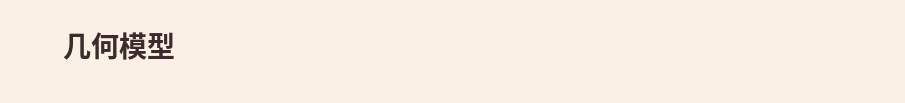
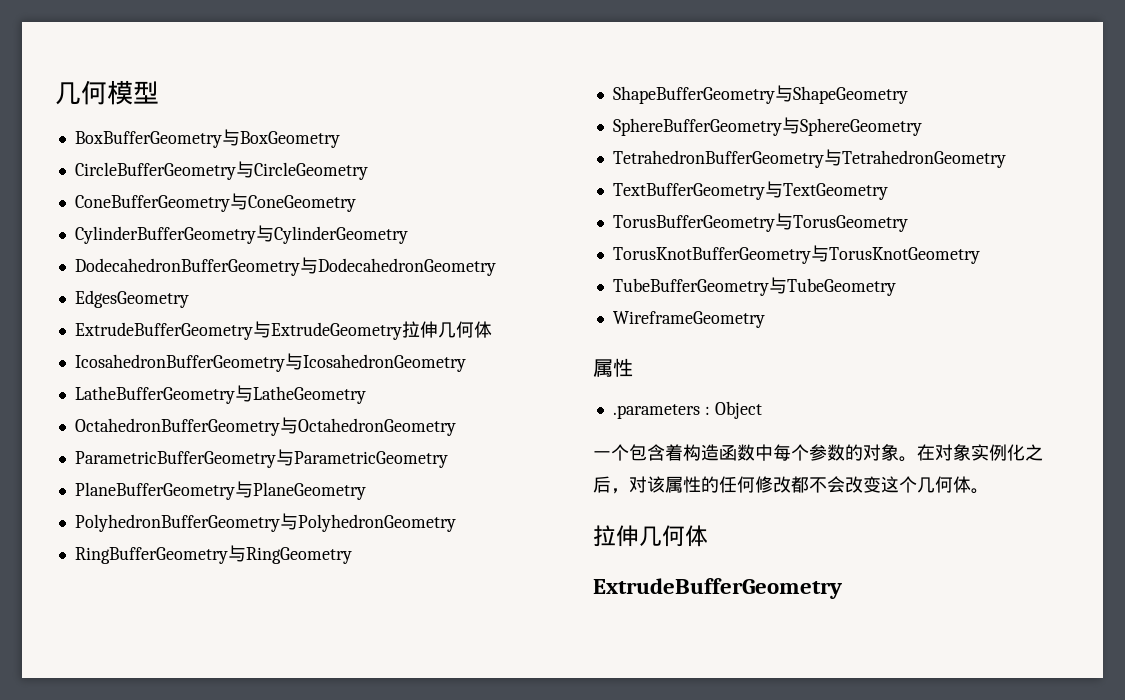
(175, 45) none -> [74,129,340,148] [74,161,368,180] [74,193,356,212] [74,225,408,244] [74,257,496,276] [74,290,189,308] [74,321,492,340] [74,353,466,372] [74,385,366,404] [74,417,456,436] [74,449,448,468] [74,481,366,500] [74,513,456,532] [74,545,352,564] [612,85,908,104] [612,117,922,136] [612,149,1006,168] [612,181,888,200] [612,213,908,232] [612,245,980,264] [612,277,896,296] [612,311,765,328] [593,358,633,377] [612,401,762,419] [593,444,1043,462] [593,476,989,494] [593,525,708,547] [593,578,842,599] // BoxBufferGeometry与BoxGeometry // CircleBufferGeometry与CircleGeometry // ConeBufferGeometry与ConeGeometry // CylinderBufferGeometry与CylinderGeometry // DodecahedronBufferGeometry与DodecahedronGeometry // EdgesGeometry // ExtrudeBufferGeometry与ExtrudeGeometry拉伸几何体 // IcosahedronBufferGeometry与IcosahedronGeometry // LatheBufferGeometry与LatheGeometry // OctahedronBufferGeometry与OctahedronGeometry // ParametricBufferGeometry与ParametricGeometry // PlaneBufferGeometry与PlaneGeometry // PolyhedronBufferGeometry与PolyhedronGeometry // RingBufferGeometry与RingGeometry // ShapeBufferGeometry与ShapeGeometry // SphereBufferGeometry与SphereGeometry // TetrahedronBufferGeometry与TetrahedronGeometry // TextBufferGeometry与TextGeometry // TorusBufferGeometry与TorusGeometry // TorusKnotBufferGeometry与TorusKnotGeometry // TubeBufferGeometry与TubeGeometry // WireframeGeometry // 属性 // .parameters : Object // 一个包含着构造函数中每个参数的对象。在对象实例化之后，对该属性的任何修改都不会改变这个几何体。 // 拉伸几何体 // ExtrudeBufferGeometry

